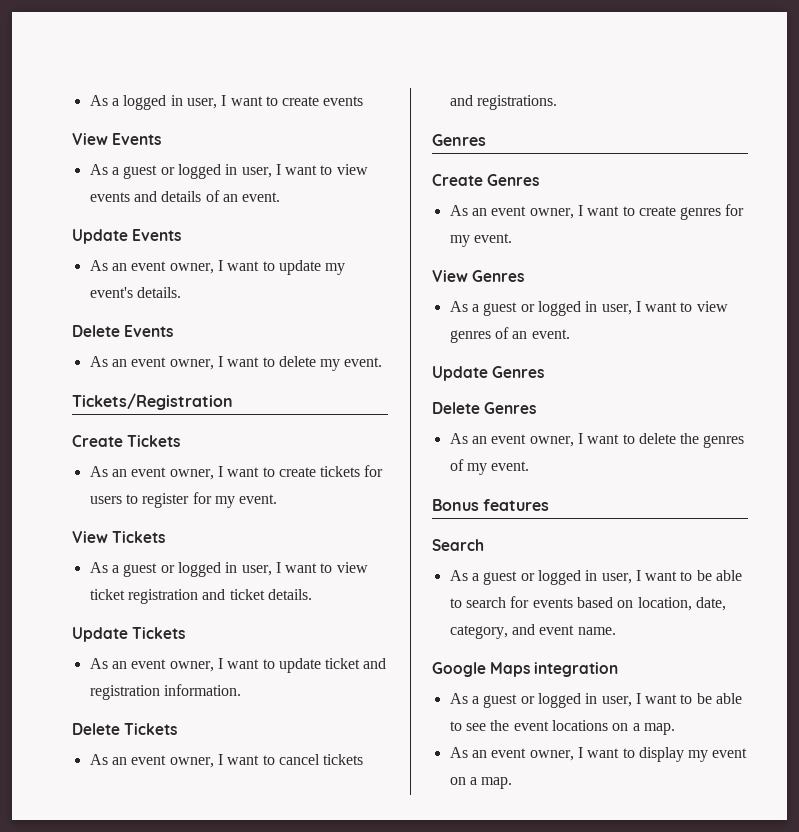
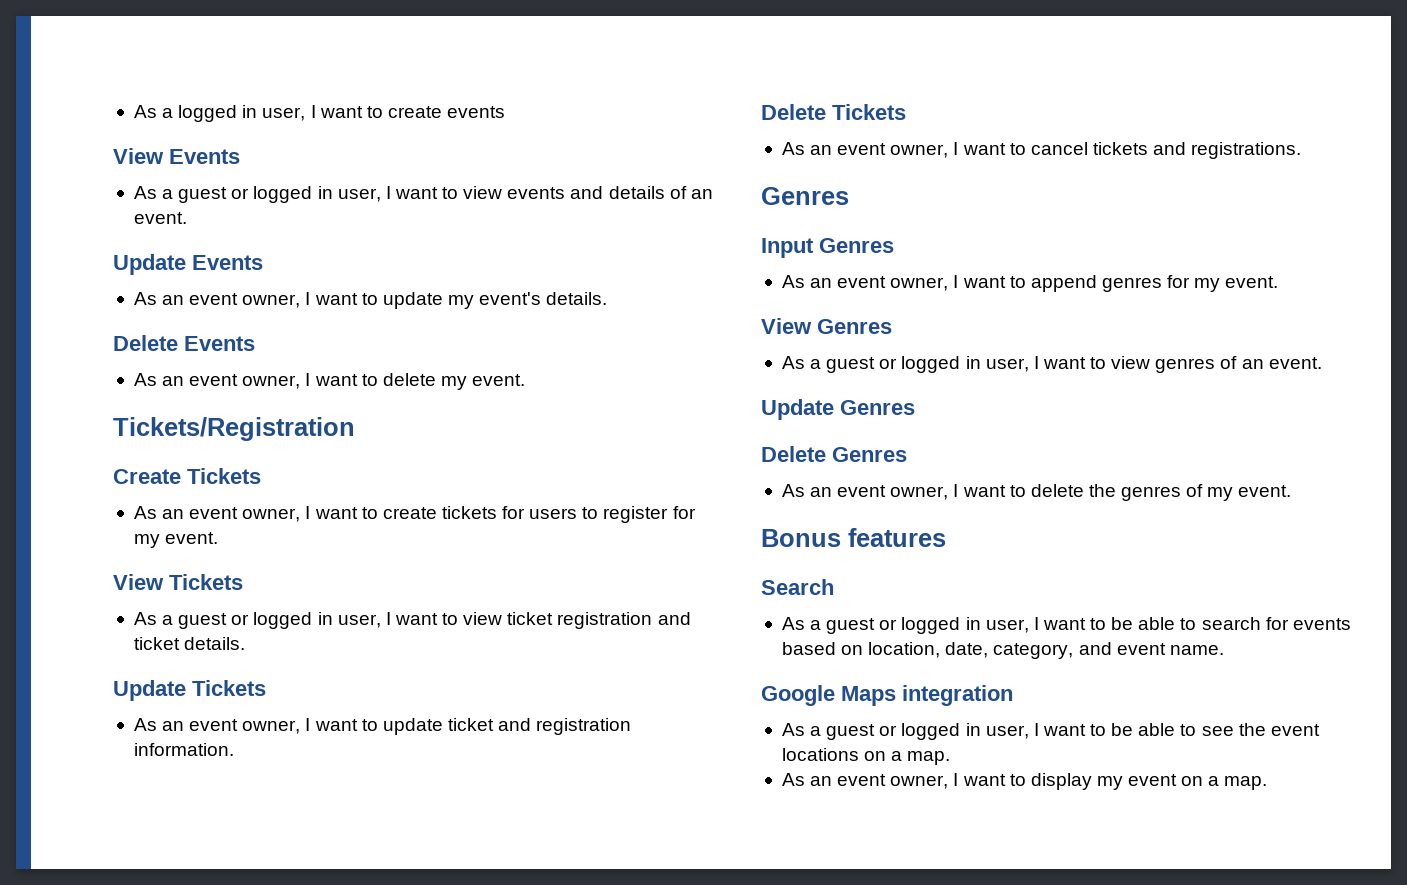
[432,174,540,186] [449,205,676,219] Create Genres // As an event owner, I want to create -> [761,238,894,258] [781,275,1097,292] Input Genres // As an event owner, I want to append

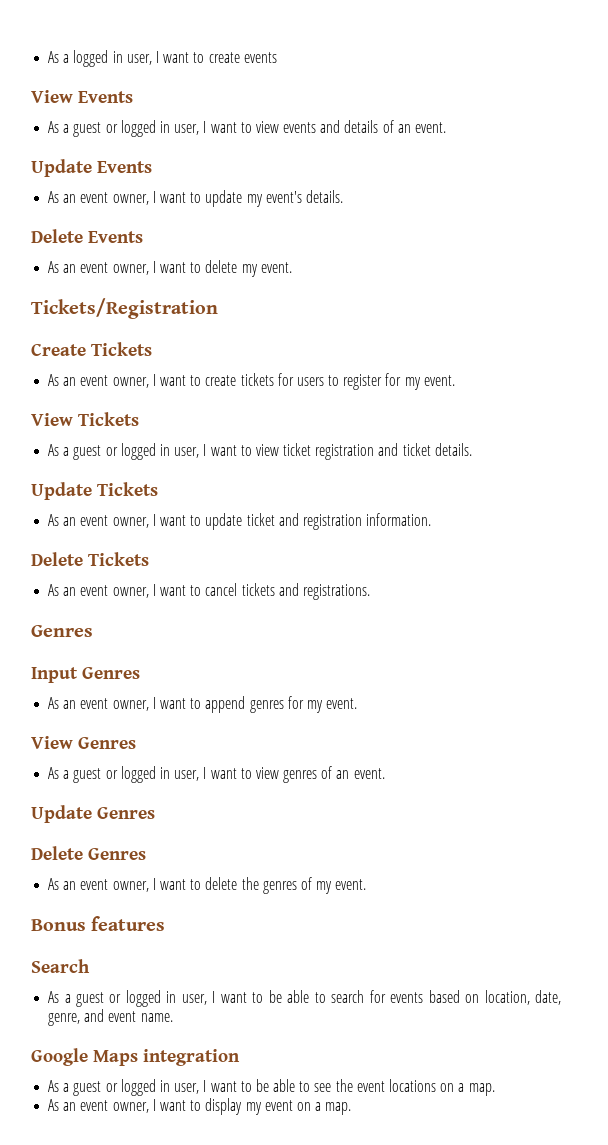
[993,643,1074,659] category, -> [48,1013,81,1026] genre,

